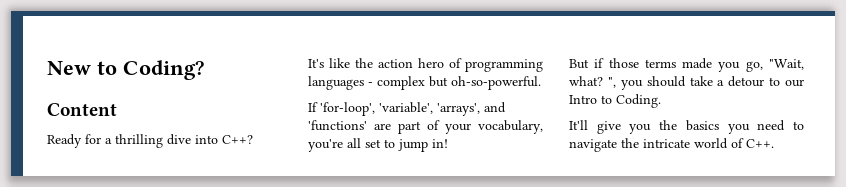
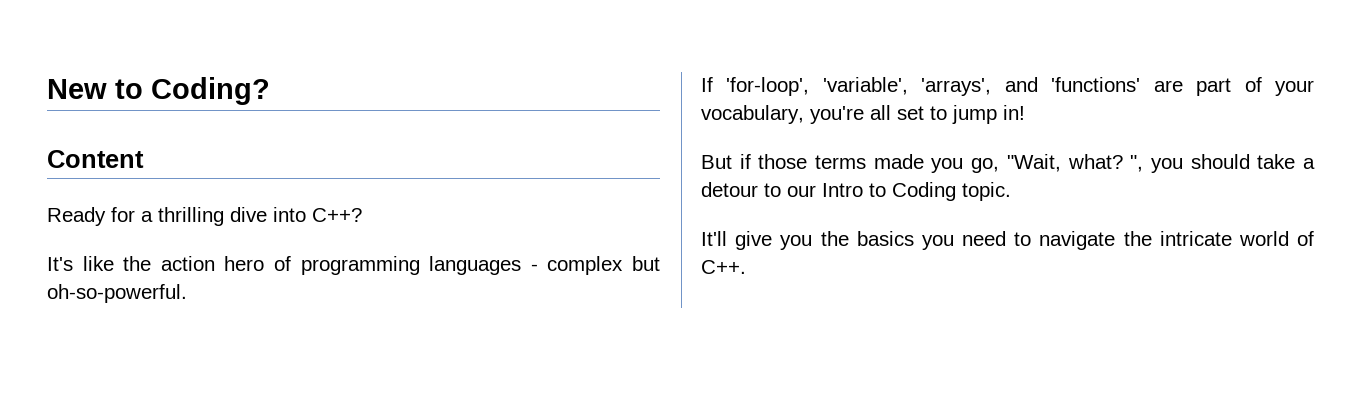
[616,94,661,108] Coding. -> [892,182,1011,201] Coding topic.

